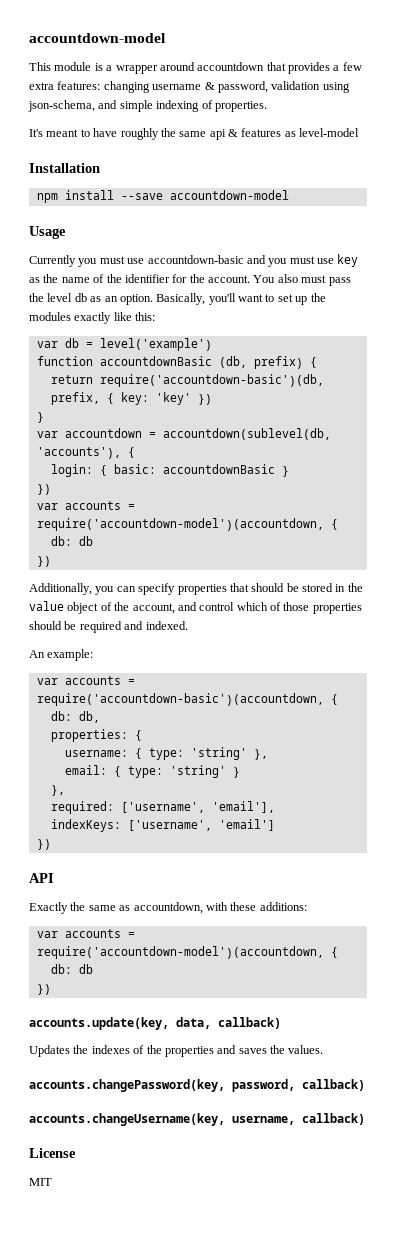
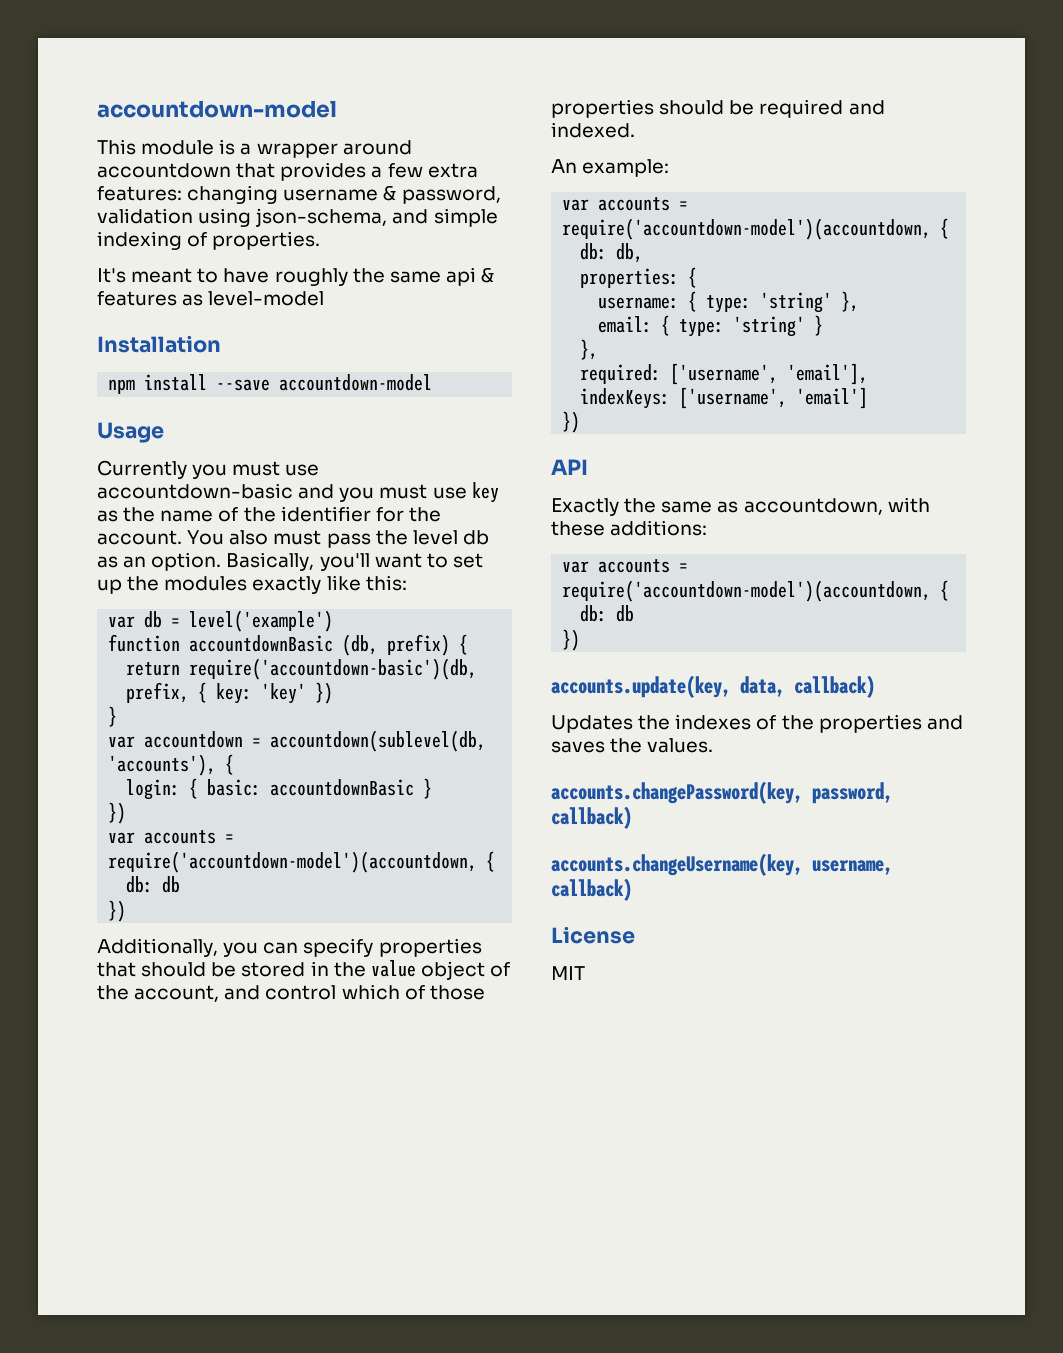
[36,693,324,706] require('accountdown-basic')(accountdown, -> [562,218,932,240] require('accountdown-model')(accountdown,

